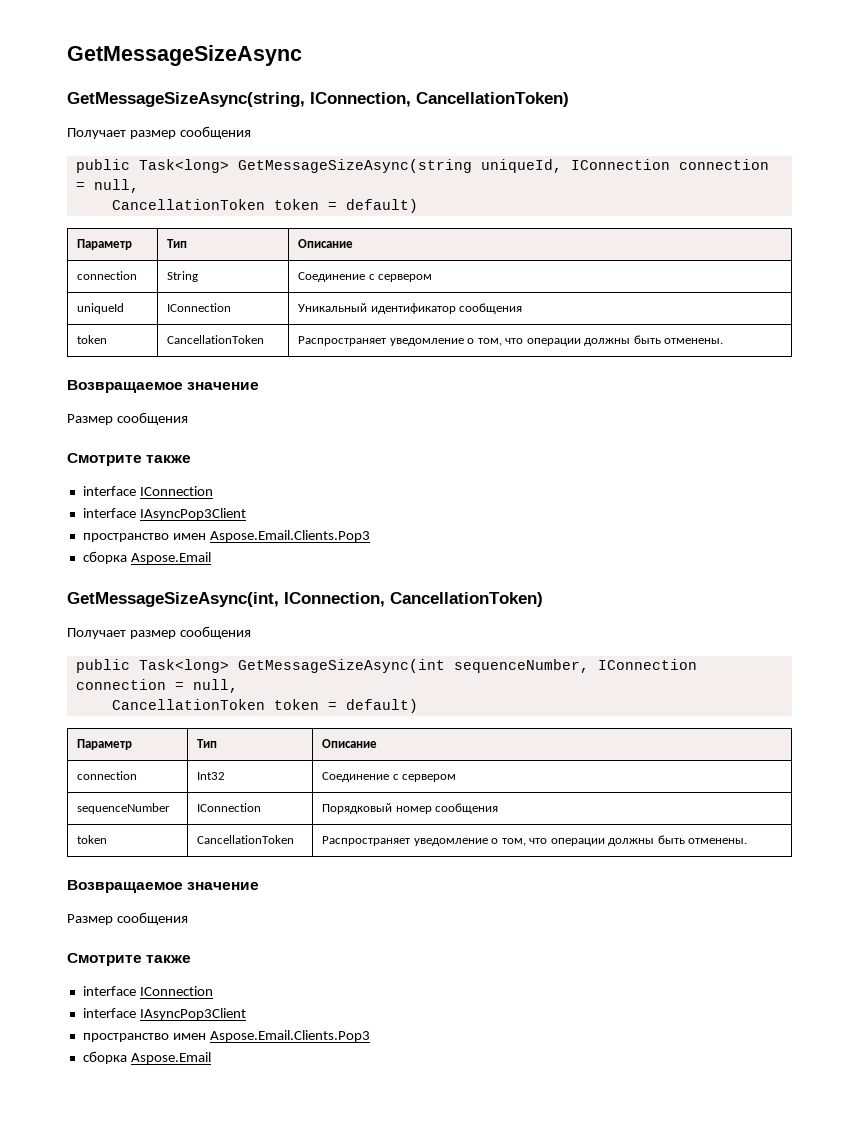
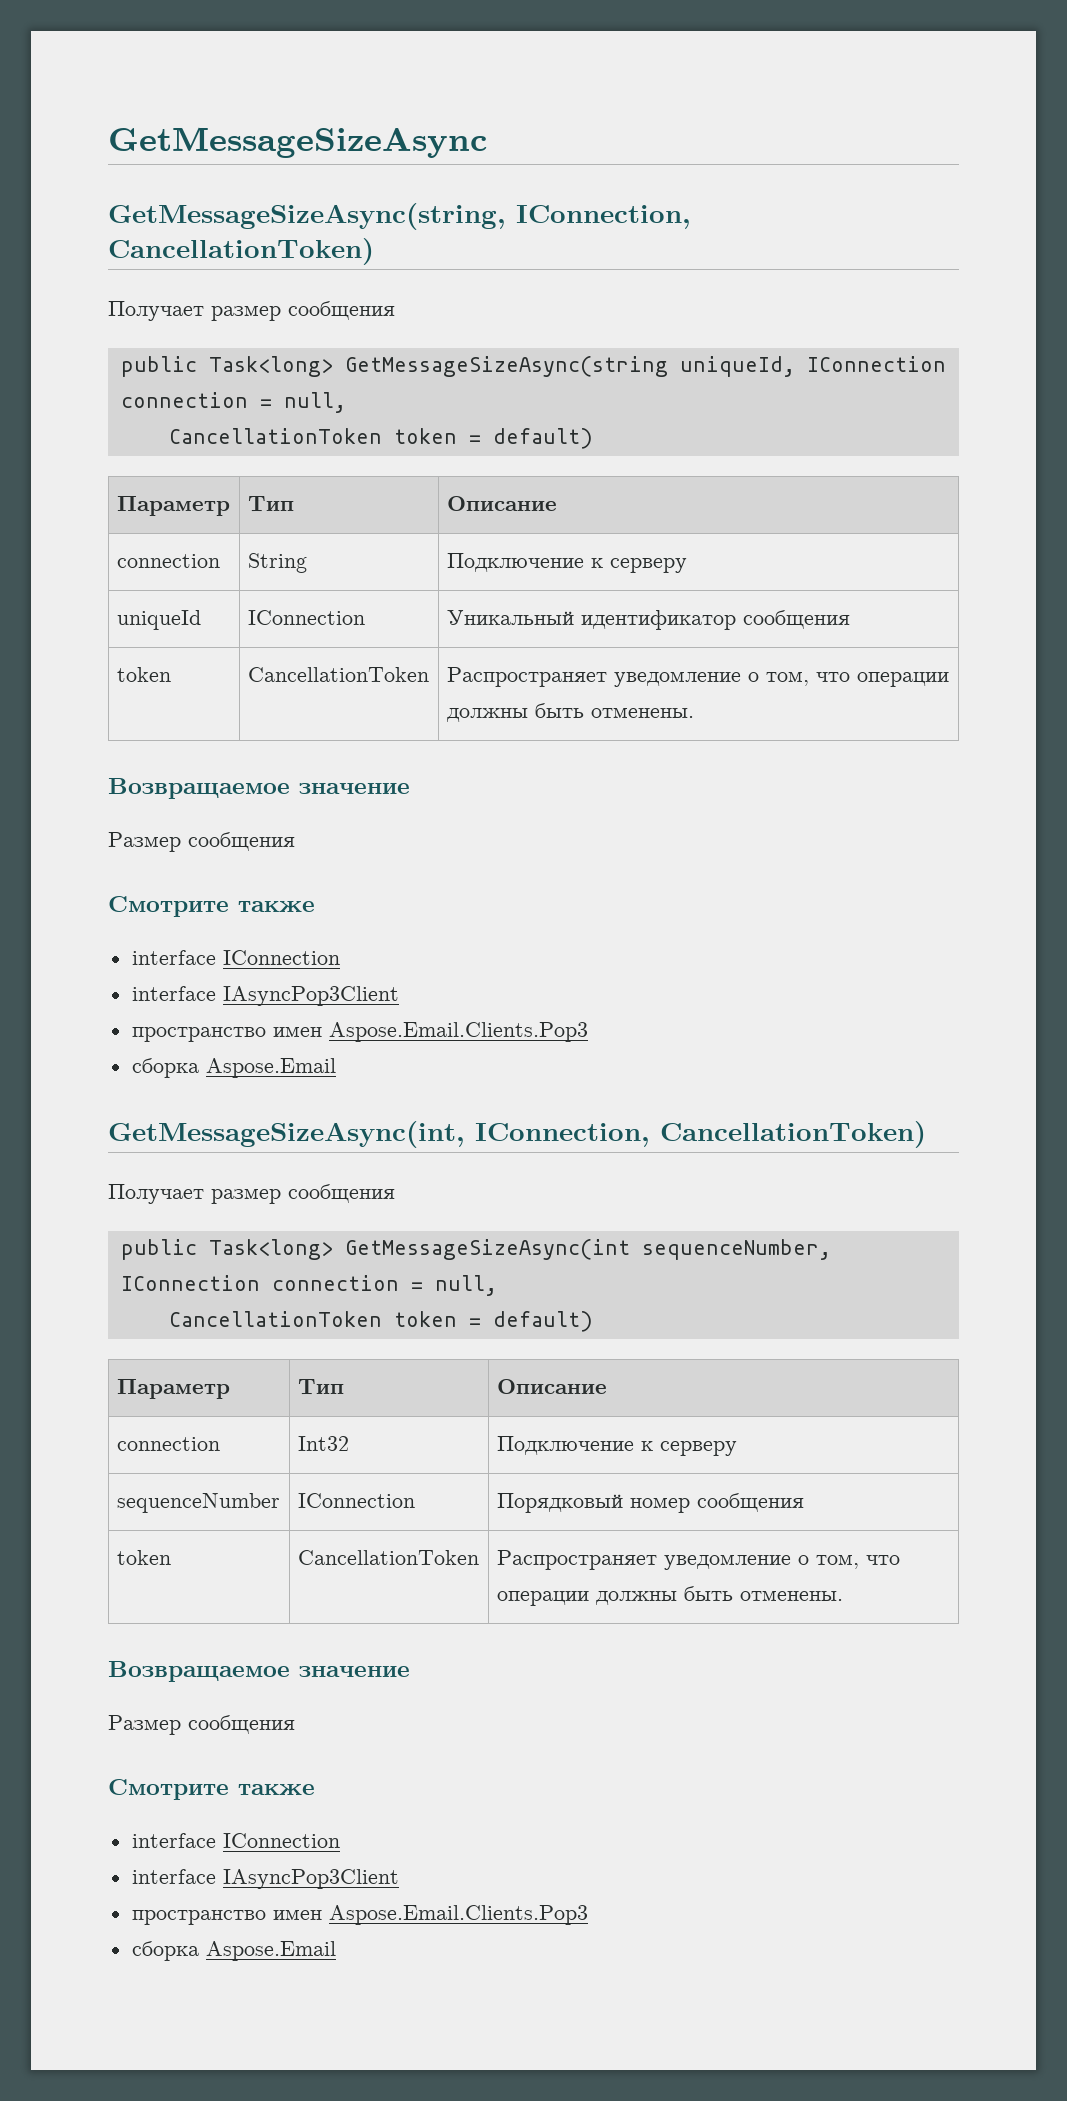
[298,272,433,282] Соединение с сервером -> [446,553,687,573] Подключение к серверу
[322,772,457,782] Соединение с сервером -> [496,1436,737,1456] Подключение к серверу

